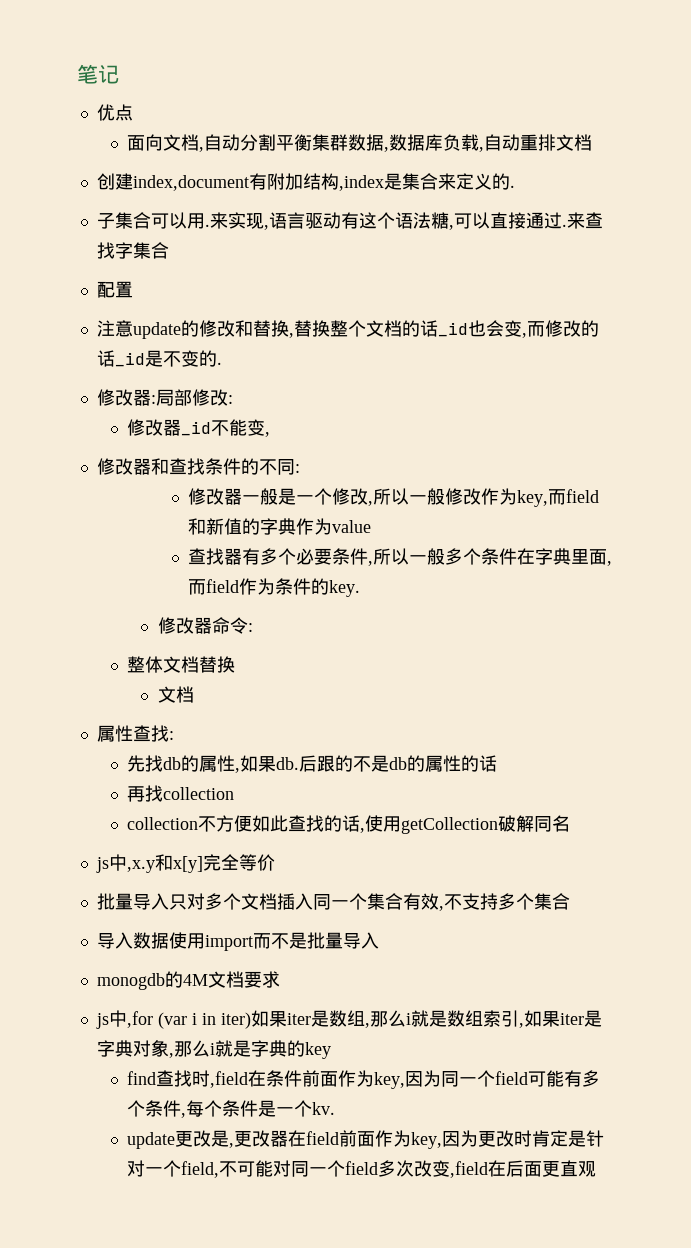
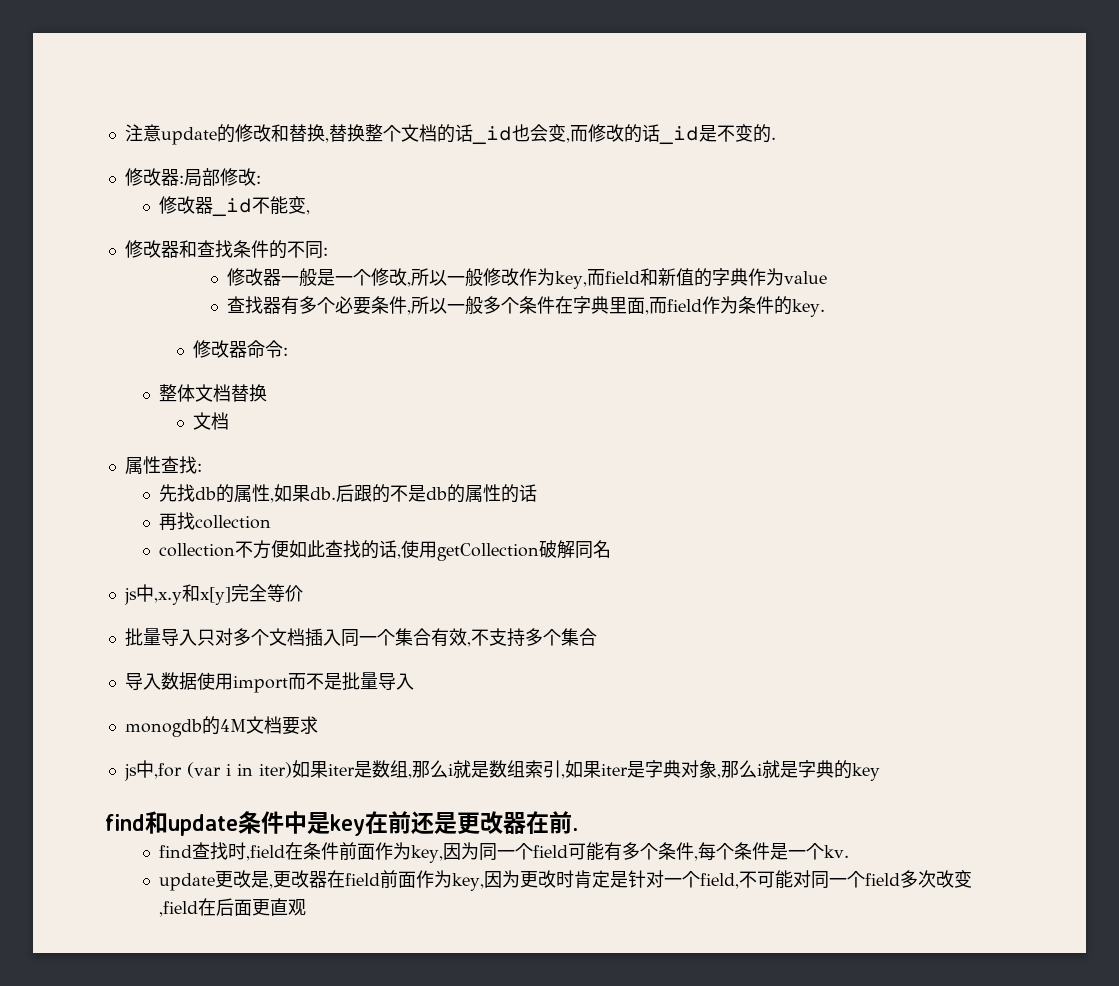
[77,64,119,84] [96,104,133,121] [127,134,593,152] [96,173,515,191] [96,212,603,230] [96,242,169,259] [96,281,133,298] 笔记 // 优点 // 面向文档,自动分割平衡集群数据,数据库负载,自动重排文档 // 创建index,document有附加结构,index是集合来定义的. // 子集合可以用.来实现,语言驱动有这个语法糖,可以直接通过.来查找字集合 // 配置 // -> (124, 133) none
(331, 1050) none -> [105,811,578,836] // find和update条件中是key在前还是更改器在前.

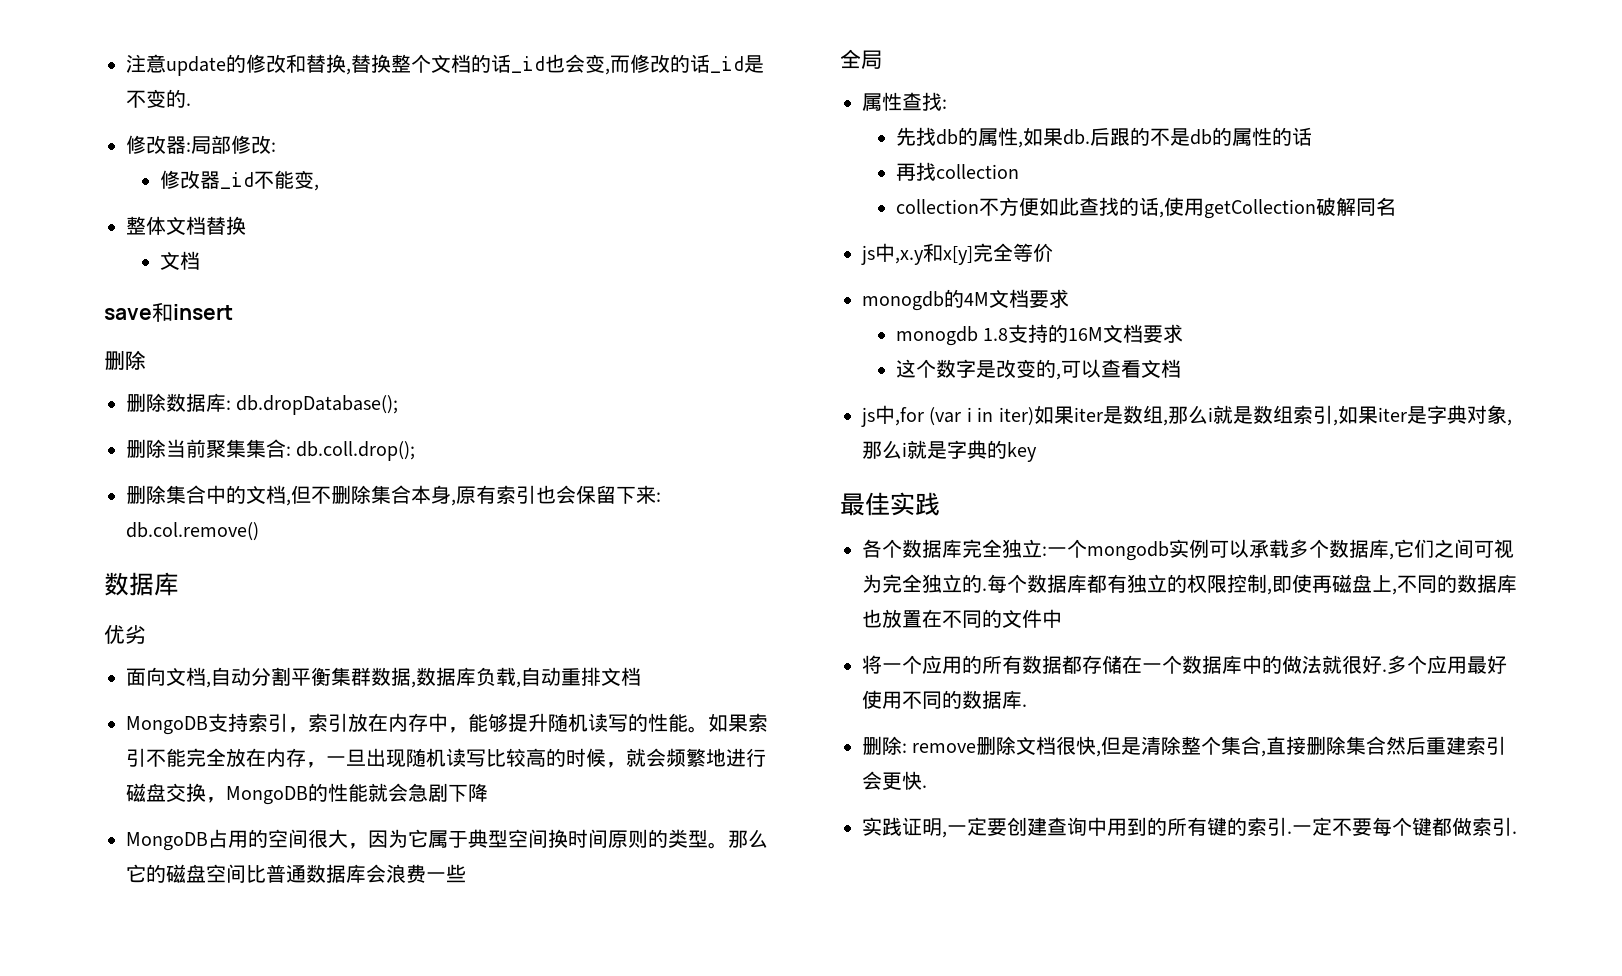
[124,240,328,259] [226,268,827,289] [226,296,825,317] [192,340,288,358] [158,384,267,402] [192,412,229,430] 修改器和查找条件的不同: // 修改器一般是一个修改,所以一般修改作为key,而field和新值的字典作为value // 查找器有多个必要条件,所以一般多个条件在字典里面,而field作为条件的key. // 修改器命令: // 整体文档替换 // 文档 -> [126,216,246,235] [160,251,201,270] [104,302,233,322] [104,350,146,370] [126,393,399,415] [126,439,416,461] [126,485,661,506] [126,522,259,541] [104,572,179,596] [104,625,146,644] [126,667,641,688] [126,713,768,735] [126,748,766,768] [126,783,488,805] [126,829,768,851] [126,864,466,883] [840,49,882,69] 整体文档替换 // 文档 // save和insert // 删除 // 删除数据库: db.dropDatabase(); // 删除当前聚集集合: db.coll.drop(); // 删除集合中的文档,但不删除集合本身,原有索引也会保留下来: db.col.remove() // 数据库 // 优劣 // 面向文档,自动分割平衡集群数据,数据库负载,自动重排文档 // MongoDB支持索引，索引放在内存中，能够提升随机读写的性能。如果索引不能完全放在内存，一旦出现随机读写比较高的时候，就会频繁地进行磁盘交换，MongoDB的性能就会急剧下降 // MongoDB占用的空间很大，因为它属于典型空间换时间原则的类型。那么它的磁盘空间比普通数据库会浪费一些 // 全局
[124,628,597,647] [124,672,414,693] // 批量导入只对多个文档插入同一个集合有效,不支持多个集合 // 导入数据使用import而不是批量导入 -> (1053, 252) none
(318, 725) none -> [896,324,1184,346] [896,359,1182,380] // monogdb 1.8支持的16M文档要求 // 这个数字是改变的,可以查看文档
[105,811,578,836] [158,842,849,863] [158,870,972,891] [158,898,306,917] find和update条件中是key在前还是更改器在前. // find查找时,field在条件前面作为key,因为同一个field可能有多个条件,每个条件是一个kv. // update更改是,更改器在field前面作为key,因为更改时肯定是针对一个field,不可能对同一个field多次改变,field在后面更直观 -> [840,492,940,516] [862,539,1514,561] [862,574,1517,595] [862,609,1062,628] [862,655,1507,674] [862,690,1027,709] [862,736,1507,757] [862,771,927,790] [862,817,1517,838] 最佳实践 // 各个数据库完全独立:一个mongodb实例可以承载多个数据库,它们之间可视为完全独立的.每个数据库都有独立的权限控制,即使再磁盘上,不同的数据库也放置在不同的文件中 // 将一个应用的所有数据都存储在一个数据库中的做法就很好.多个应用最好使用不同的数据库. // 删除: remove删除文档很快,但是清除整个集合,直接删除集合然后重建索引会更快. // 实践证明,一定要创建查询中用到的所有键的索引.一定不要每个键都做索引.

